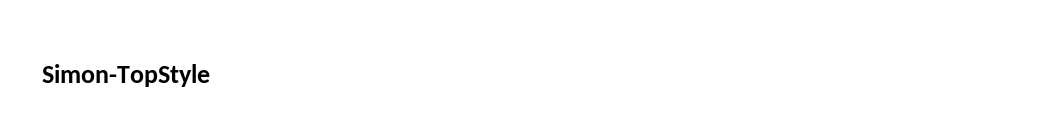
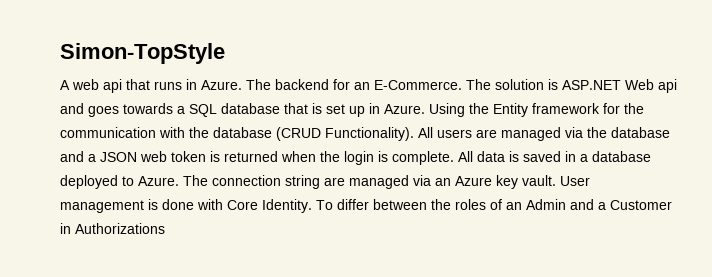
(210, 75) none -> [60,79,677,93] [60,103,644,117] [60,127,670,141] [60,151,651,165] [60,175,590,189] [60,199,672,213] [60,223,165,234] // A web api that runs in Azure. The backend for an E-Commerce. The solution is ASP.NET Web api and goes towards a SQL database that is set up in Azure. Using the Entity framework for the communication with the database (CRUD Functionality). All users are managed via the database and a JSON web token is returned when the login is complete. All data is saved in a database deployed to Azure. The connection string are managed via an Azure key vault. User management is done with Core Identity. To differ between the roles of an Admin and a Customer in Authorizations

